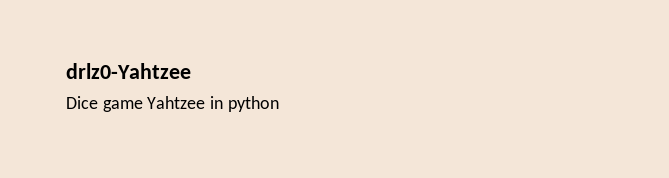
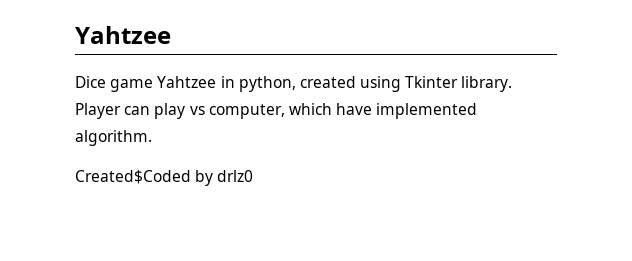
[66,63,191,79] drlz0-Yahtzee -> [75,26,171,44] Yahtzee
[227,96,279,112] python -> [238,76,513,92] [75,103,478,119] [75,130,152,146] [75,170,254,186] python, created using Tkinter library. Player can play vs computer, which have implemented algorithm. // Created$Coded by drlz0

